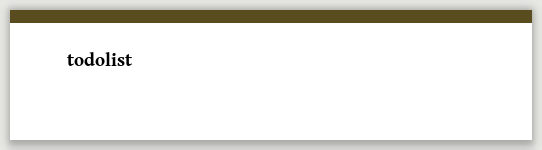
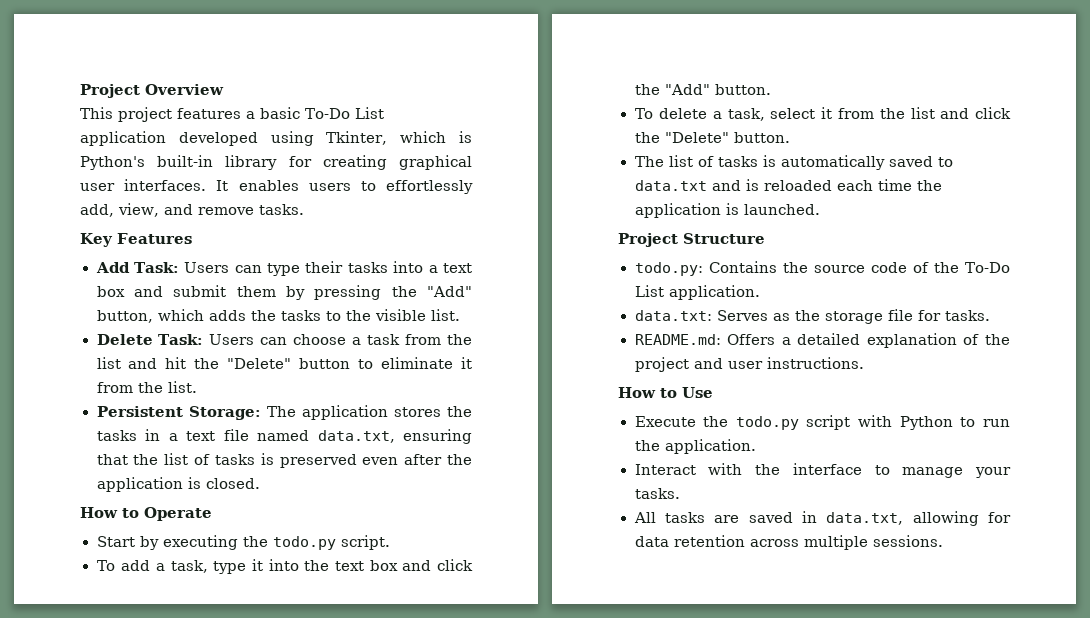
[67,52,133,66] todolist -> [80,84,224,98] [80,107,384,122] [80,131,472,146] [80,155,472,170] [80,179,473,194] [80,203,304,217] [80,233,192,247] [95,261,472,276] [96,285,472,300] [96,309,460,323] [96,334,472,345] [96,357,472,369] [96,381,197,393] [96,405,472,420] [96,429,472,444] [96,453,472,468] [96,477,260,492] [80,507,212,521] [96,535,390,550] [96,559,473,574] [634,84,771,95] [634,107,1011,121] [634,132,790,143] [634,155,953,170] [634,179,942,191] [634,203,820,218] [618,233,765,247] [634,261,1011,276] [634,285,760,300] [634,309,990,324] [634,333,1010,348] [634,357,864,372] [618,387,713,398] [634,415,1010,430] [634,439,756,454] [634,463,1011,478] [634,488,680,499] [633,511,1011,526] [634,535,943,550] Project Overview // This project features a basic To-Do List application developed using Tkinter, which is Python's built-in library for creating graphical user interfaces. It enables users to effortlessly add, view, and remove tasks. // Key Features // Add Task: Users can type their tasks into a text box and submit them by pressing the "Add" button, which adds the tasks to the visible list. // Delete Task: Users can choose a task from the list and hit the "Delete" button to eliminate it from the list. // Persistent Storage: The application stores the tasks in a text file named data.txt, ensuring that the list of tasks is preserved even after the application is closed. // How to Operate // Start by executing the todo.py script. // To add a task, type it into the text box and click the "Add" button. // To delete a task, select it from the list and click the "Delete" button. // The list of tasks is automatically saved to data.txt and is reloaded each time the application is launched. // Project Structure // todo.py: Contains the source code of the To-Do List application. // data.txt: Serves as the storage file for tasks. // README.md: Offers a detailed explanation of the project and user instructions. // How to Use // Execute the todo.py script with Python to run the application. // Interact with the interface to manage your tasks. // All tasks are saved in data.txt, allowing for data retention across multiple sessions.

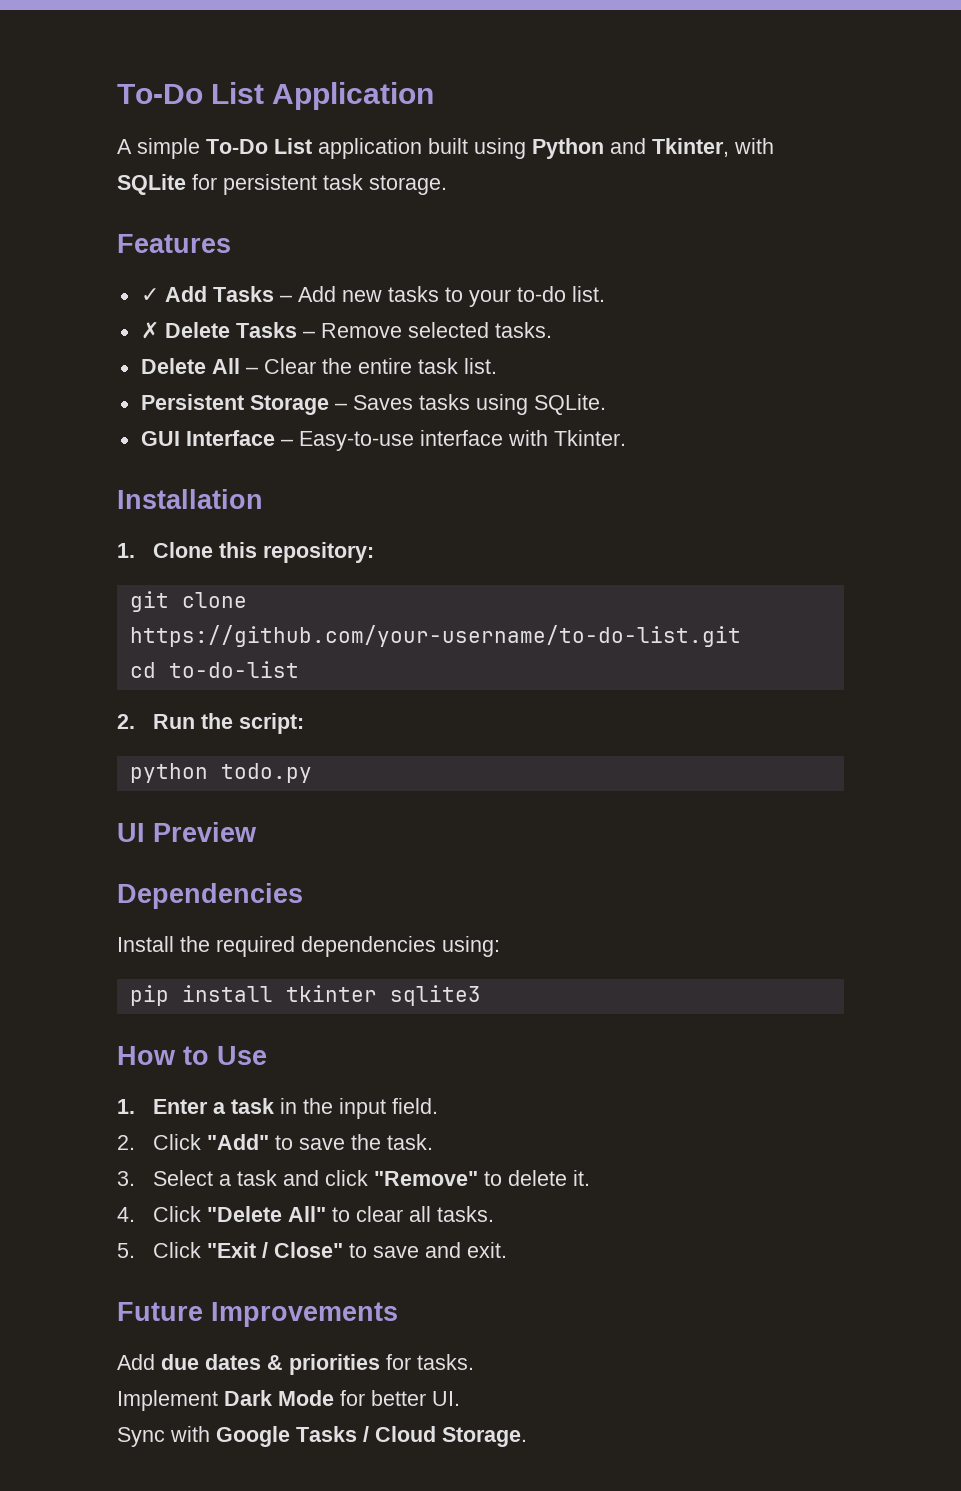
[80,84,224,98] [80,107,384,122] [80,131,472,146] [80,155,472,170] [80,179,473,194] [80,203,304,217] [80,233,192,247] [95,261,472,276] [96,285,472,300] [96,309,460,323] [96,334,472,345] [96,357,472,369] [96,381,197,393] [96,405,472,420] [96,429,472,444] [96,453,472,468] [96,477,260,492] [80,507,212,521] [96,535,390,550] [96,559,473,574] [634,84,771,95] [634,107,1011,121] [634,132,790,143] [634,155,953,170] [634,179,942,191] [634,203,820,218] [618,233,765,247] [634,261,1011,276] [634,285,760,300] [634,309,990,324] [634,333,1010,348] [634,357,864,372] [618,387,713,398] [634,415,1010,430] [634,439,756,454] [634,463,1011,478] [634,488,680,499] [633,511,1011,526] [634,535,943,550] Project Overview // This project features a basic To-Do List application developed using Tkinter, which is Python's built-in library for creating graphical user interfaces. It enables users to effortlessly add, view, and remove tasks. // Key Features // Add Task: Users can type their tasks into a text box and submit them by pressing the "Add" button, which adds the tasks to the visible list. // Delete Task: Users can choose a task from the list and hit the "Delete" button to eliminate it from the list. // Persistent Storage: The application stores the tasks in a text file named data.txt, ensuring that the list of tasks is preserved even after the application is closed. // How to Operate // Start by executing the todo.py script. // To add a task, type it into the text box and click the "Add" button. // To delete a task, select it from the list and click the "Delete" button. // The list of tasks is automatically saved to data.txt and is reloaded each time the application is launched. // Project Structure // todo.py: Contains the source code of the To-Do List application. // data.txt: Serves as the storage file for tasks. // README.md: Offers a detailed explanation of the project and user instructions. // How to Use // Execute the todo.py script with Python to run the application. // Interact with the interface to manage your tasks. // All tasks are saved in data.txt, allowing for data retention across multiple sessions. -> [117,82,435,110] [117,138,774,159] [117,174,447,195] [117,234,231,253] [140,286,605,307] [140,321,552,339] [140,358,497,374] [140,394,606,415] [140,430,626,451] [117,489,263,509] [117,542,375,563] [129,591,247,612] [129,625,741,647] [129,661,299,678] [117,713,305,734] [129,763,312,783] [117,822,257,842] [117,883,303,909] [117,936,500,957] [129,985,481,1006] [117,1046,267,1065] [117,1098,439,1119] [117,1134,434,1150] [117,1170,591,1186] [117,1206,495,1222] [117,1242,508,1258] [117,1302,398,1327] [117,1354,474,1375] [117,1390,460,1411] [117,1426,527,1447] To-Do List Application // A simple To-Do List application built using Python and Tkinter, with SQLite for persistent task storage. // Features // ✓ Add Tasks – Add new tasks to your to-do list. // ✗ Delete Tasks – Remove selected tasks. // Delete All – Clear the entire task list. // Persistent Storage – Saves tasks using SQLite. // GUI Interface – Easy-to-use interface with Tkinter. // Installation // 1. Clone this repository: // git clone https://github.com/your-username/to-do-list.git // cd to-do-list // 2. Run the script: // python todo.py // UI Preview // Dependencies // Install the required dependencies using: // pip install tkinter sqlite3 // How to Use // 1. Enter a task in the input field. // 2. Click "Add" to save the task. // 3. Select a task and click "Remove" to delete it. // 4. Click "Delete All" to clear all tasks. // 5. Click "Exit / Close" to save and exit. // Future Improvements // Add due dates & priorities for tasks. // Implement Dark Mode for better UI. // Sync with Google Tasks / Cloud Storage.

